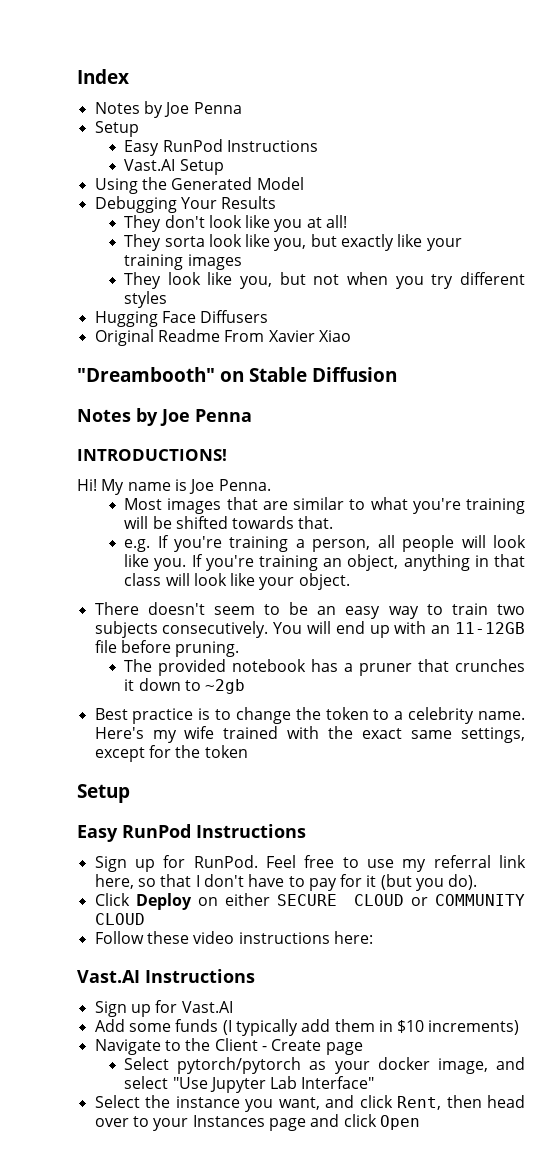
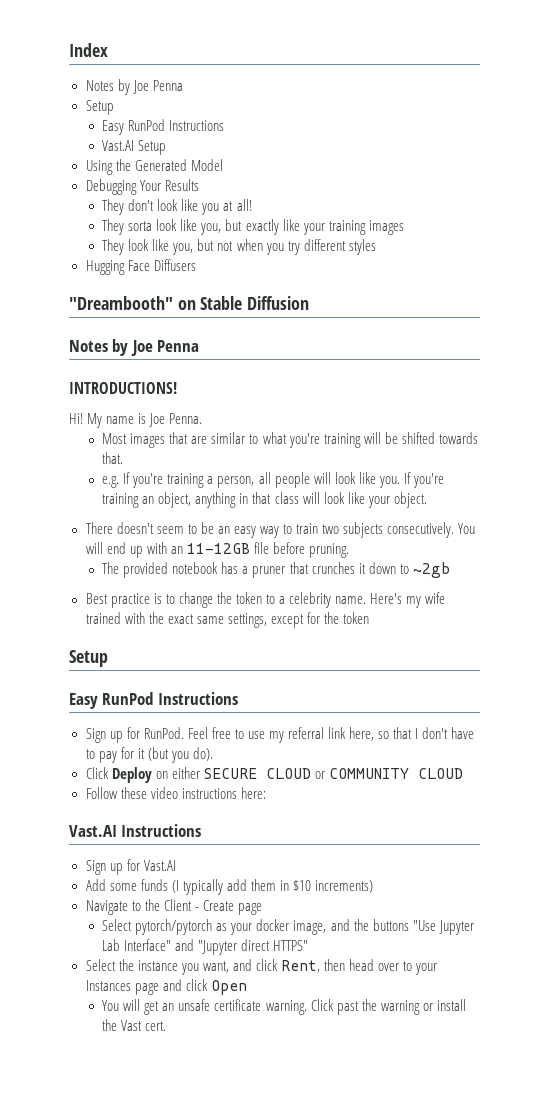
[94,329,351,346] // Original Readme From Xavier Xiao -> (196, 265) none
[124,1076,169,1089] select -> [353,919,409,931] the buttons
(375, 1082) none -> [175,939,309,955] and "Jupyter direct HTTPS"
(420, 1122) none -> [102,999,466,1015] [102,1019,167,1031] // You will get an unsafe certificate warning. Click past the warning or install the Vast cert.

